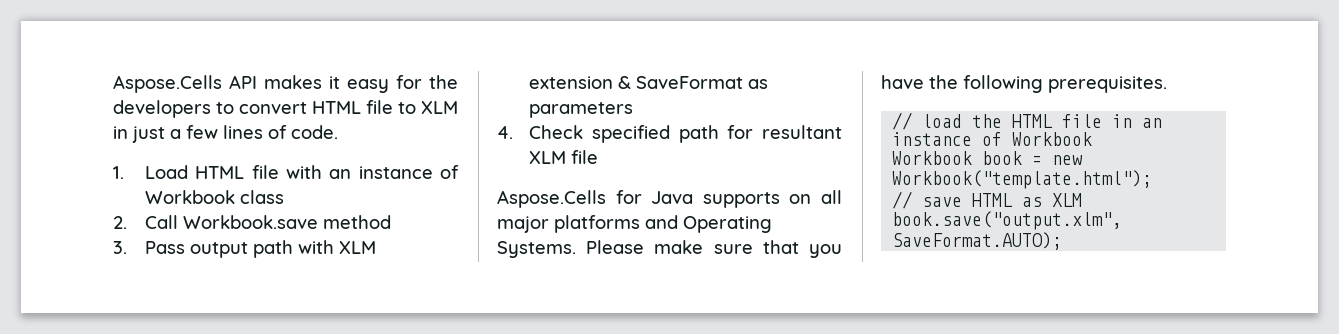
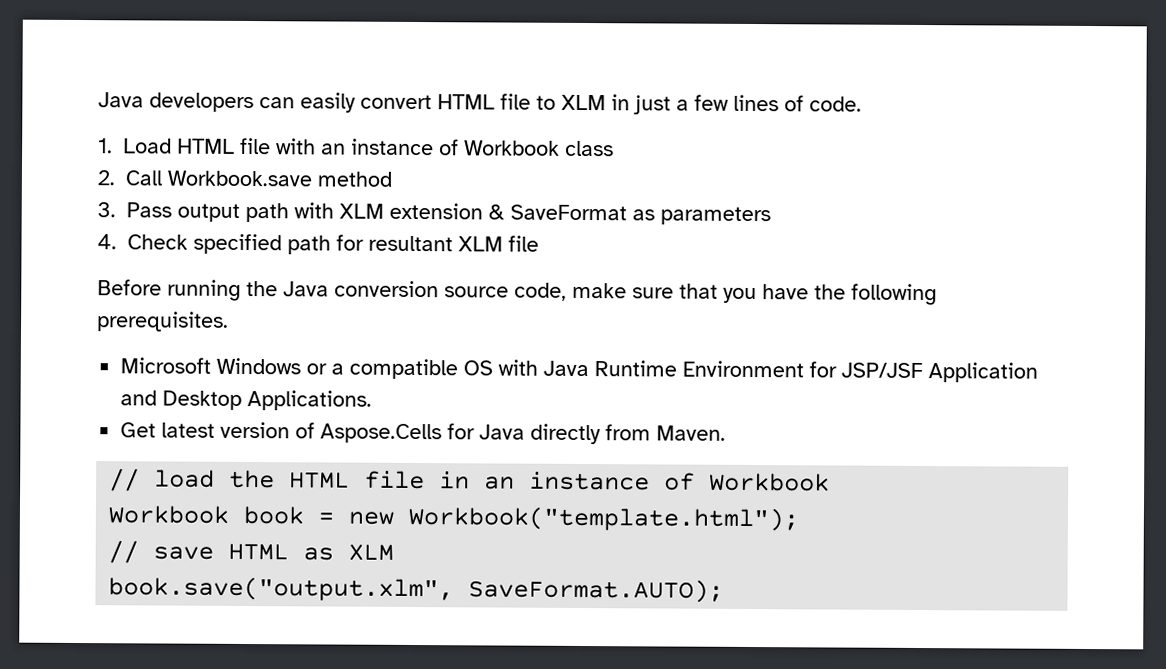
[113,75,458,93] [113,100,234,118] Aspose.Cells API makes it easy for the developers to -> [98,92,356,113] Java developers can easily
[497,190,842,208] [497,215,772,233] [497,240,645,258] Aspose.Cells for Java supports on all major platforms and Operating Systems. Please -> [97,279,567,301] Before running the Java conversion source code,
(1167, 84) none -> [120,357,1039,383] [120,390,373,411] [120,421,727,445] // Microsoft Windows or a compatible OS with Java Runtime Environment for JSP/JSF Application and Desktop Applications. // Get latest version of Aspose.Cells for Java directly from Maven.

